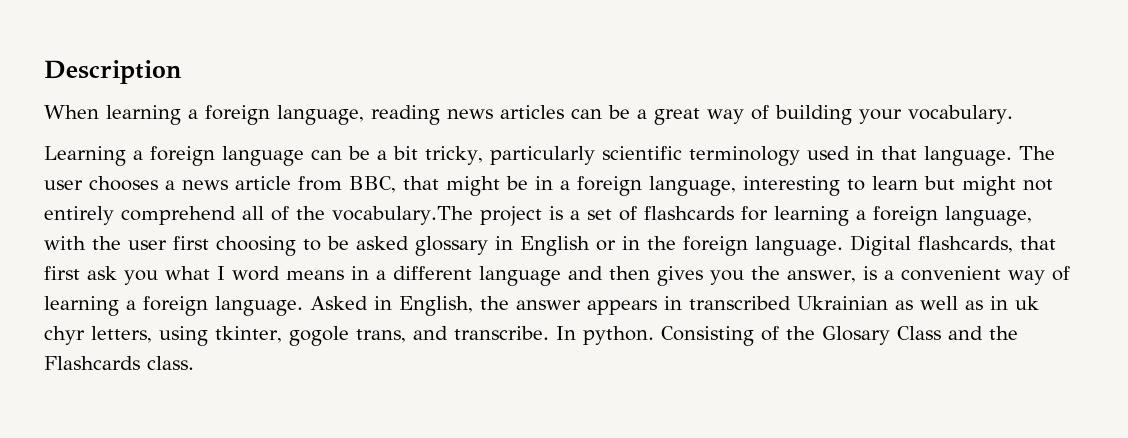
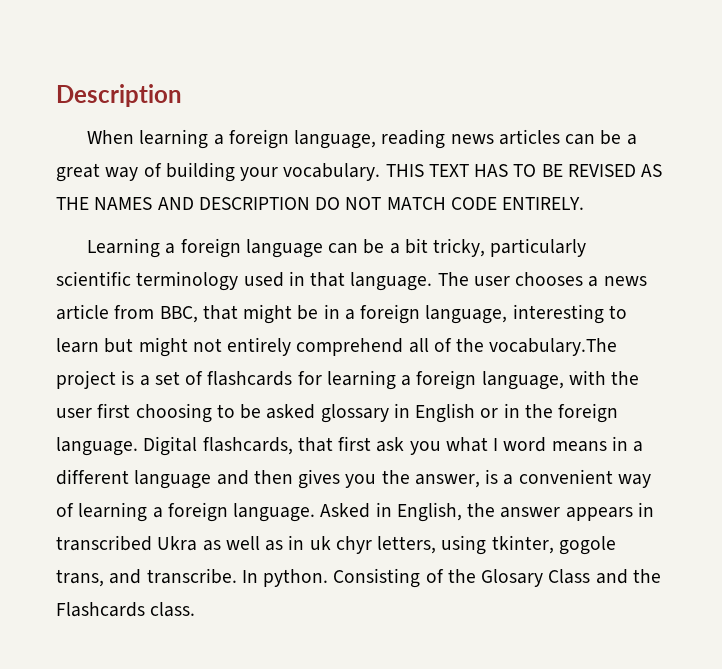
(1013, 114) none -> [385,164,663,177] [56,197,585,210] THIS TEXT HAS TO BE REVISED AS THE NAMES AND DESCRIPTION DO NOT MATCH CODE ENTIRELY.
[797,296,888,310] Ukrainian -> [157,536,198,551] Ukra

